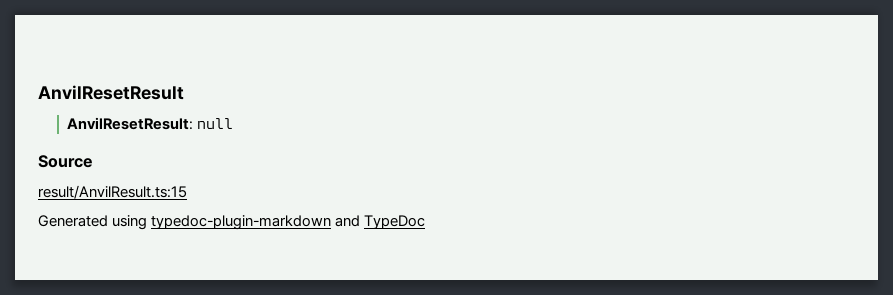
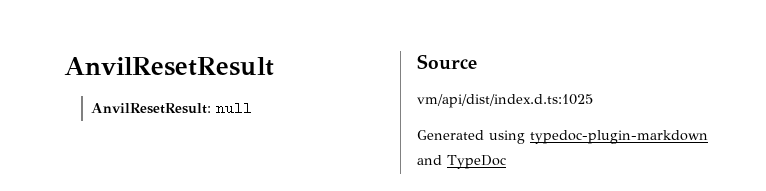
[38,185,187,199] result/AnvilResult.ts:15 -> [417,94,593,108] vm/api/dist/index.d.ts:1025

